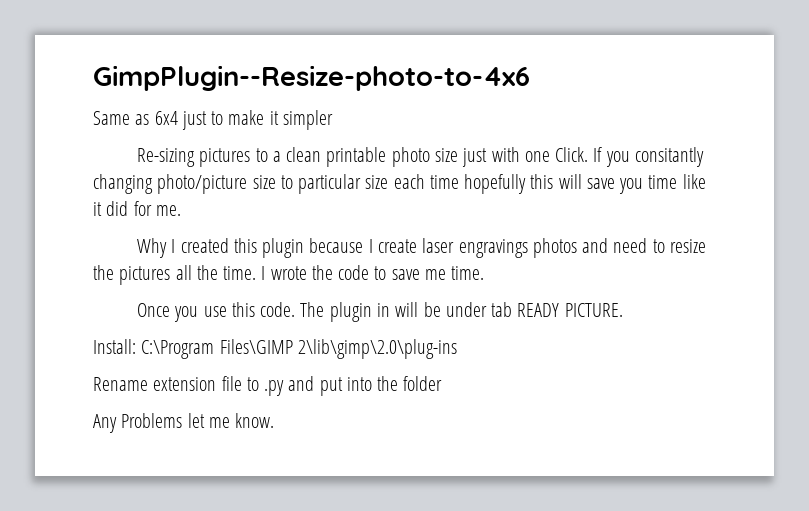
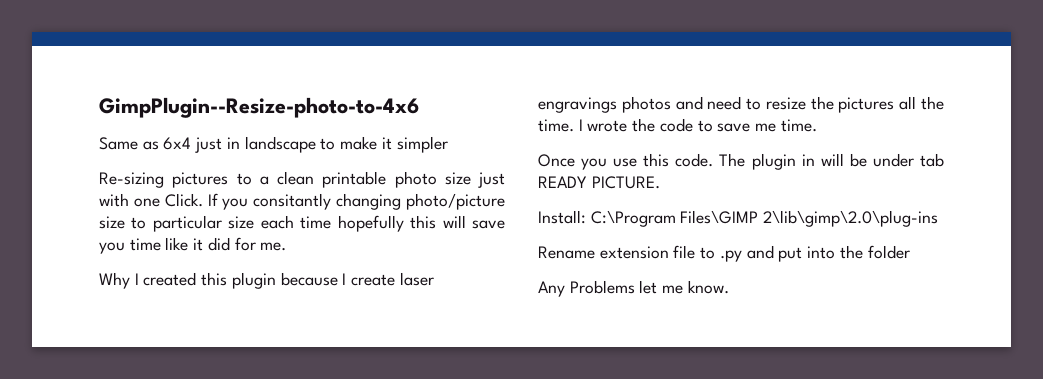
(207, 120) none -> [226,136,316,153] in landscape

